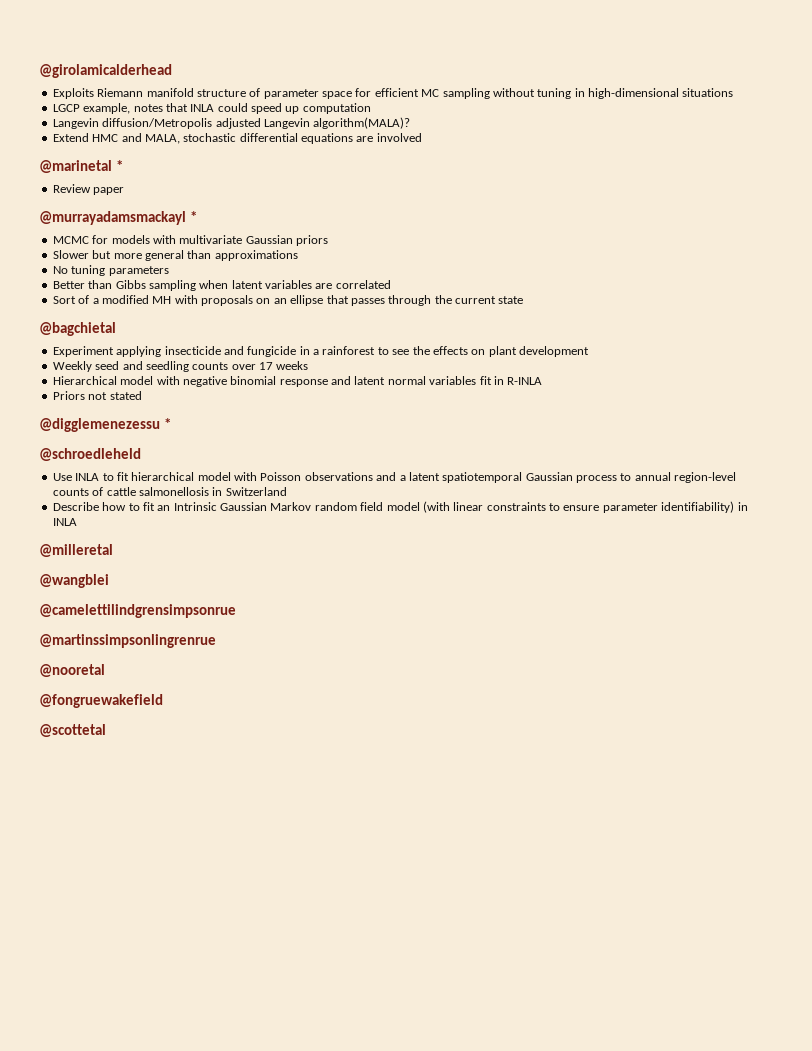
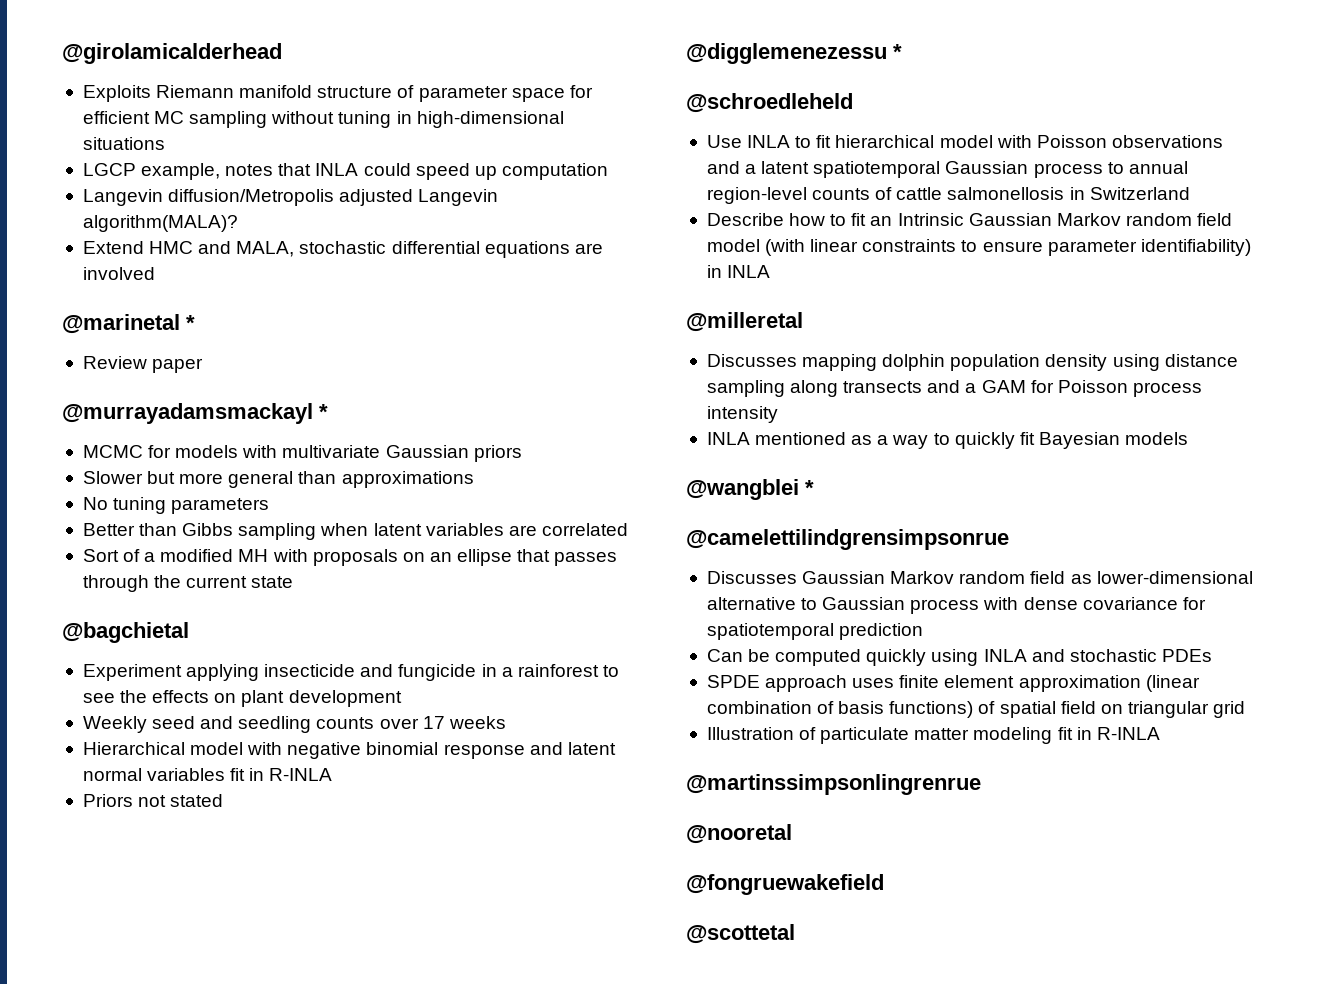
(113, 550) none -> [706,354,1238,371] [706,380,1202,397] [706,406,778,423] [706,432,1189,449] // Discusses mapping dolphin population density using distance sampling along transects and a GAM for Poisson process intensity // INLA mentioned as a way to quickly fit Bayesian models
(109, 581) none -> [805,480,814,495] *
(236, 611) none -> [706,571,1253,584] [706,597,1206,614] [706,623,924,640] [706,649,1212,666] [706,675,1200,692] [706,701,1246,718] [706,727,1160,744] // Discusses Gaussian Markov random field as lower-dimensional alternative to Gaussian process with dense covariance for spatiotemporal prediction // Can be computed quickly using INLA and stochastic PDEs // SPDE approach uses finite element approximation (linear combination of basis functions) of spatial field on triangular grid // Illustration of particulate matter modeling fit in R-INLA

